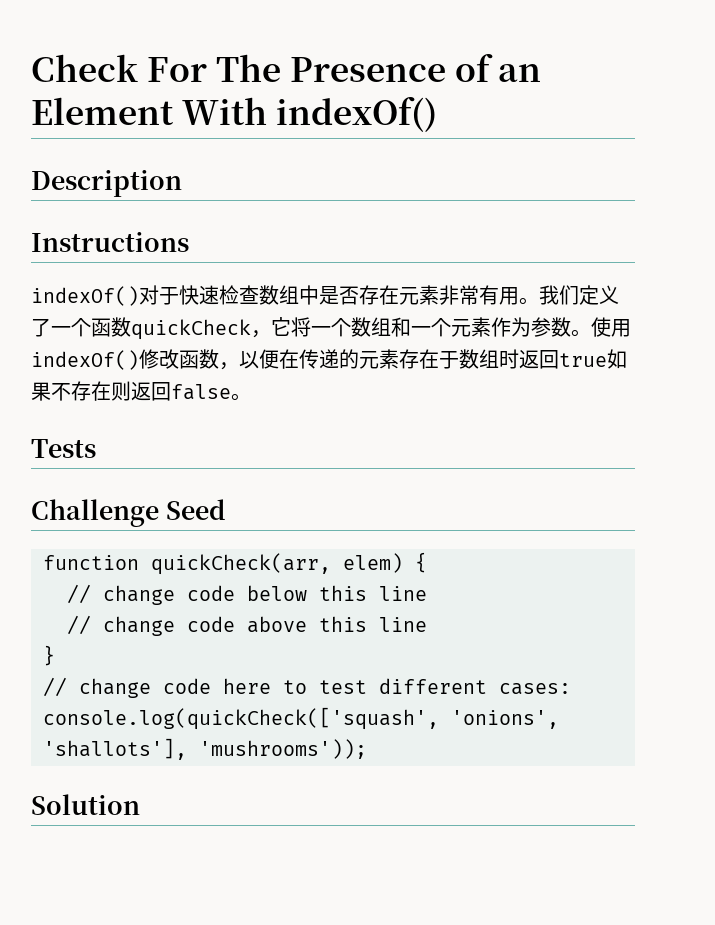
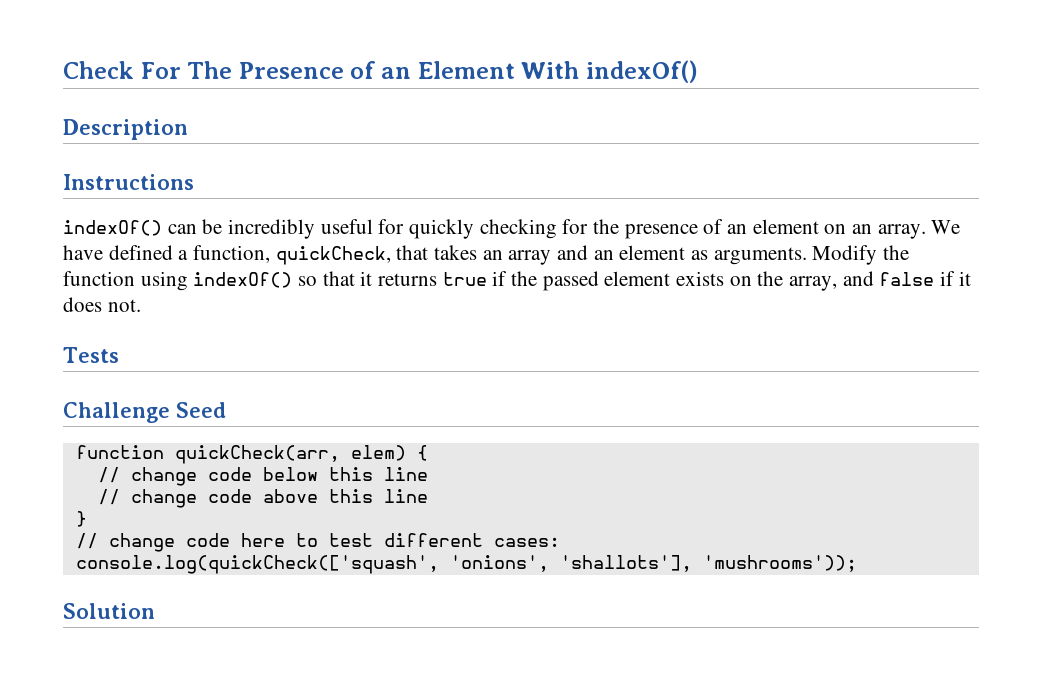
[139,285,619,305] [31,317,631,340] [31,349,627,370] [31,381,251,401] 对于快速检查数组中是否存在元素非常有用。我们定义了一个函数quickCheck，它将一个数组和一个元素作为参数。使用indexOf()修改函数，以便在传递的元素存在于数组时返回true如果不存在则返回false。 -> [167,219,961,239] [63,245,910,265] [63,271,971,291] [63,297,141,312] can be incredibly useful for quickly checking for the presence of an element on an array. We have defined a function, quickCheck, that takes an array and an element as arguments. Modify the function using indexOf() so that it returns true if the passed element exists on the array, and false if it does not.

